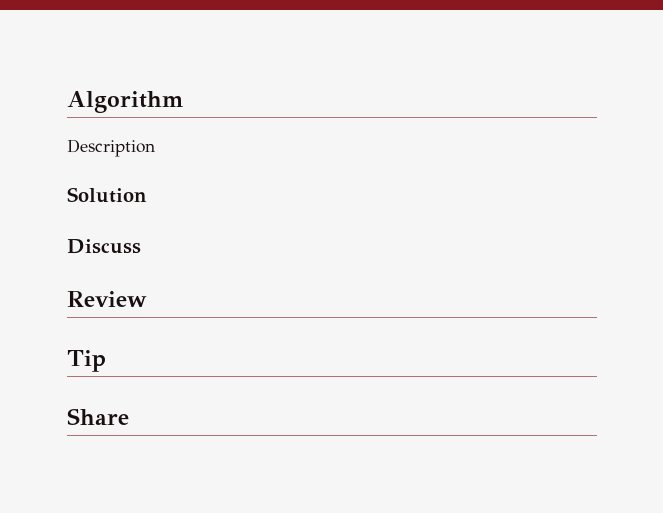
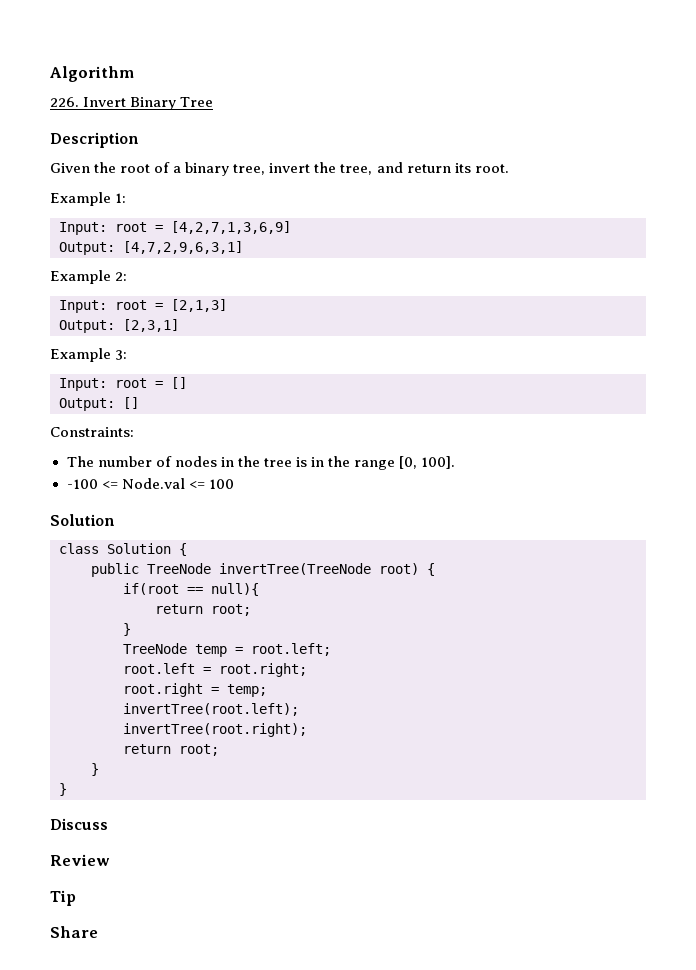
[67,139,155,157] [67,187,147,203] Description // Solution -> [50,97,214,110] [50,132,139,148] [50,162,509,176] [50,192,127,206] [59,221,291,235] [59,241,243,255] [50,270,128,284] [59,299,227,313] [59,319,179,333] [50,348,128,362] [59,377,187,391] [59,397,139,411] [50,427,134,437] [66,456,456,470] [66,478,234,489] [50,514,115,526] [59,543,187,556] [91,563,435,577] [123,583,259,596] [155,604,251,616] [123,623,131,636] [123,643,331,657] [123,663,307,677] [123,683,267,697] [123,703,299,716] [123,723,307,737] [123,744,219,756] [91,763,99,776] [59,783,67,796] 226. Invert Binary Tree // Description // Given the root of a binary tree, invert the tree, and return its root. // Example 1: // Input: root = [4,2,7,1,3,6,9] // Output: [4,7,2,9,6,3,1] // Example 2: // Input: root = [2,1,3] // Output: [2,3,1] // Example 3: // Input: root = [] // Output: [] // Constraints: // The number of nodes in the tree is in the range [0, 100]. // -100 <= Node.val <= 100 // Solution // class Solution { // public TreeNode invertTree(TreeNode root) { // if(root == null){ // return root; // } // TreeNode temp = root.left; // root.left = root.right; // root.right = temp; // invertTree(root.left); // invertTree(root.right); // return root; // } // }

